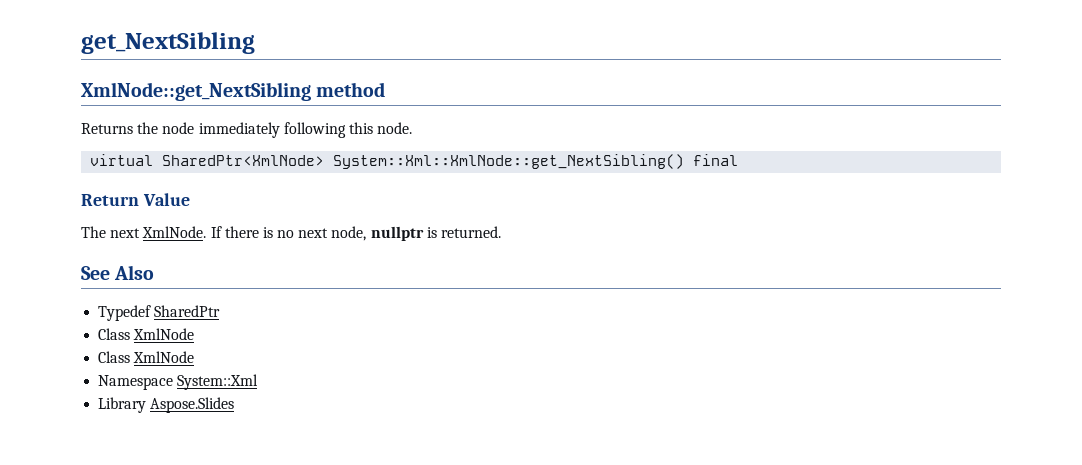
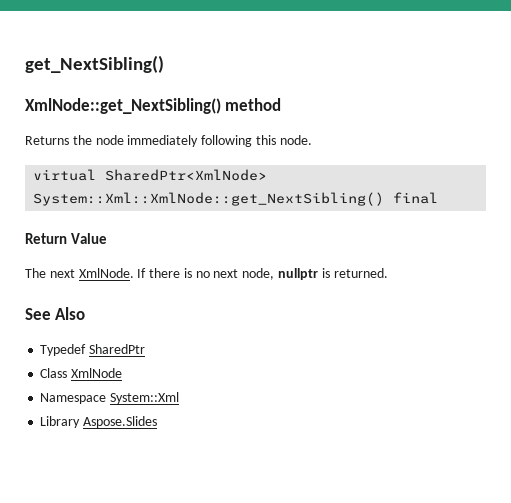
[81,32,255,54] [81,82,311,101] get_NextSibling // XmlNode::get_NextSibling -> [25,55,164,73] [25,98,221,114] get_NextSibling() // XmlNode::get_NextSibling()
[98,351,195,363] // Class XmlNode -> (123, 373) none

